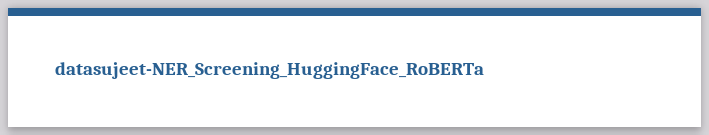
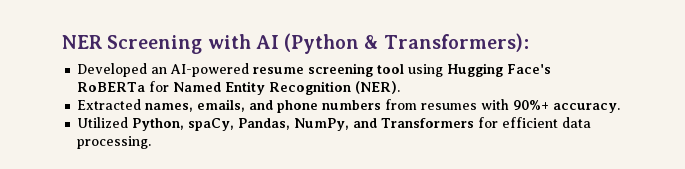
[55,62,484,79] datasujeet-NER_Screening_HuggingFace_RoBERTa -> [62,33,529,54] [77,63,552,77] [77,81,401,95] [77,99,621,113] [77,117,592,131] [77,136,152,149] NER Screening with AI (Python & Transformers): // Developed an AI-powered resume screening tool using Hugging Face's RoBERTa for Named Entity Recognition (NER). // Extracted names, emails, and phone numbers from resumes with 90%+ accuracy. // Utilized Python, spaCy, Pandas, NumPy, and Transformers for efficient data processing.

